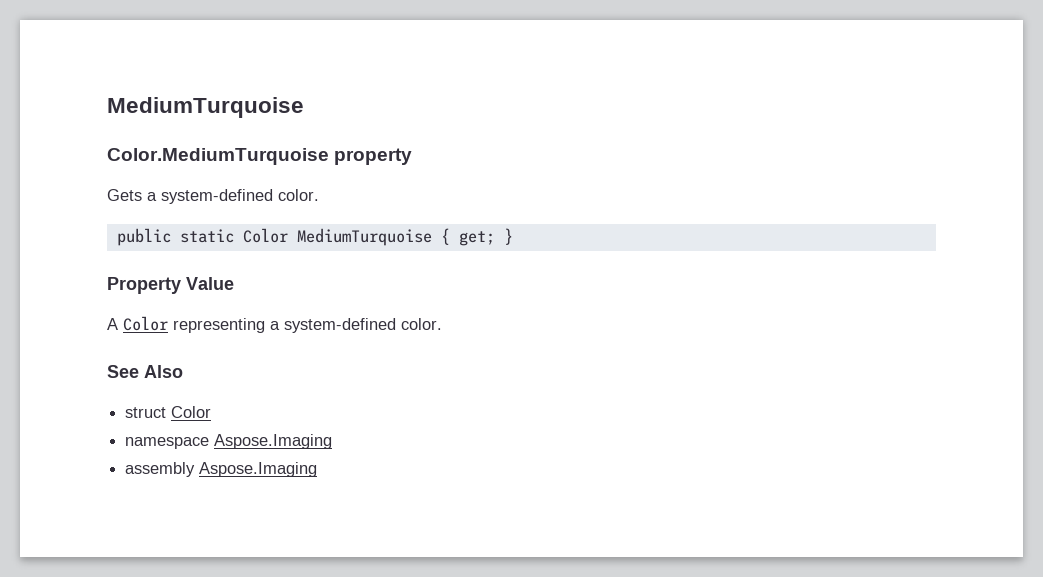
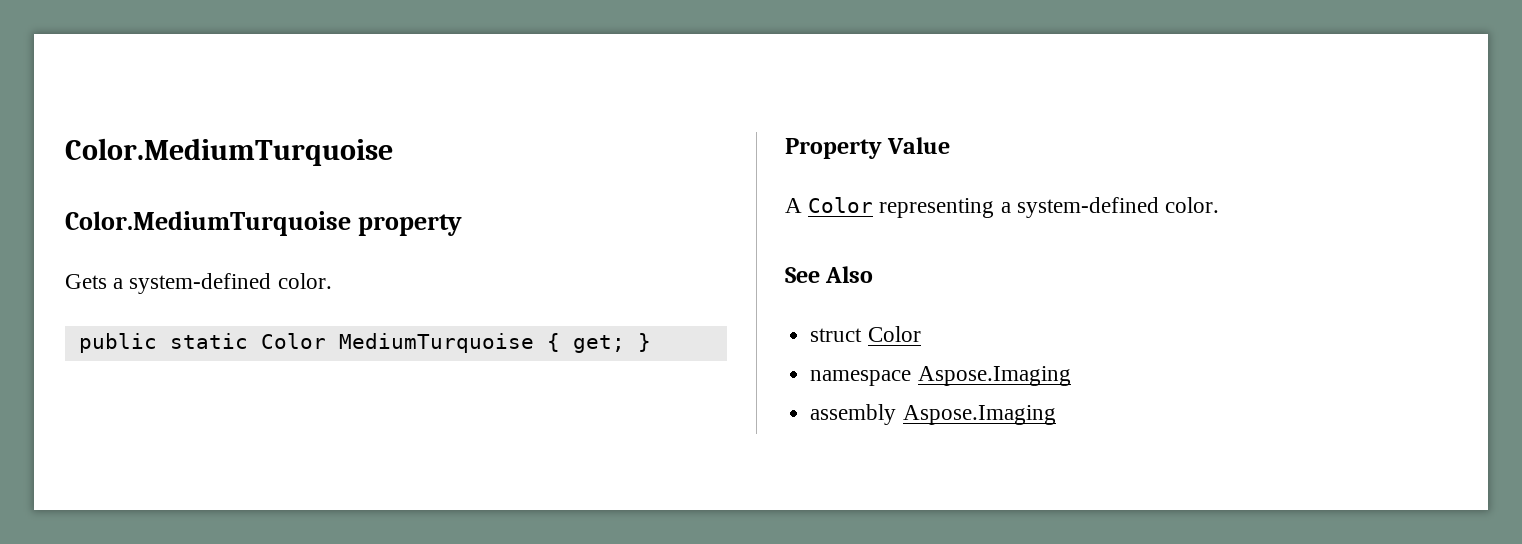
[107,97,304,118] MediumTurquoise -> [65,138,393,166] Color.MediumTurquoise

